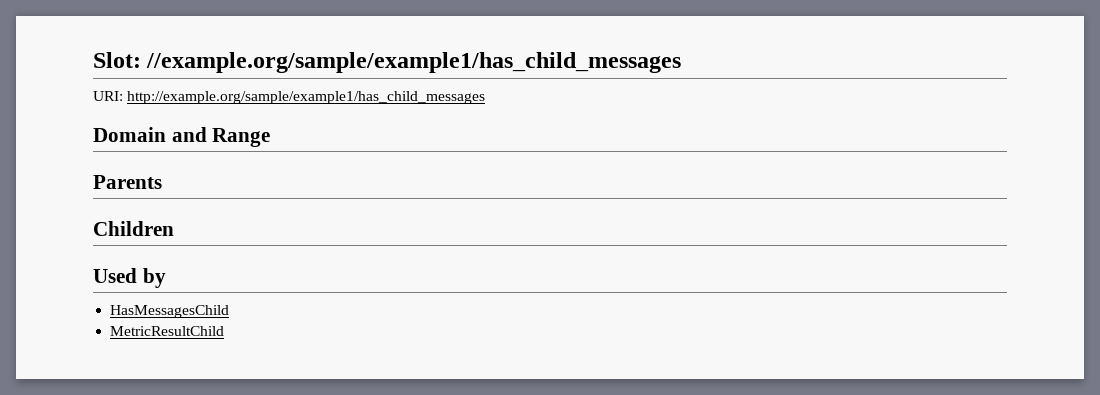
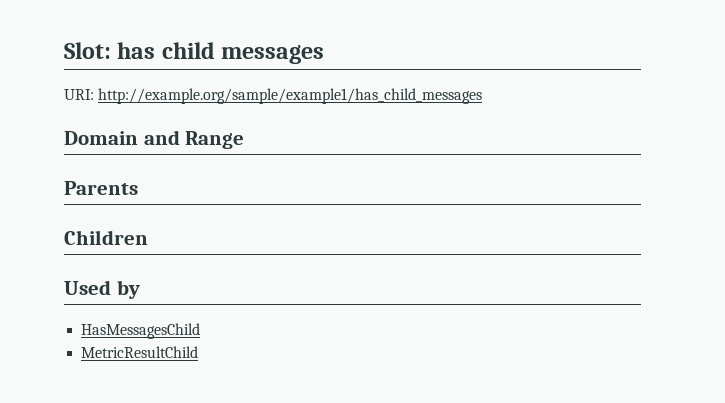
[146,52,682,73] //example.org/sample/example1/has_child_messages -> [117,42,325,64] has child messages

